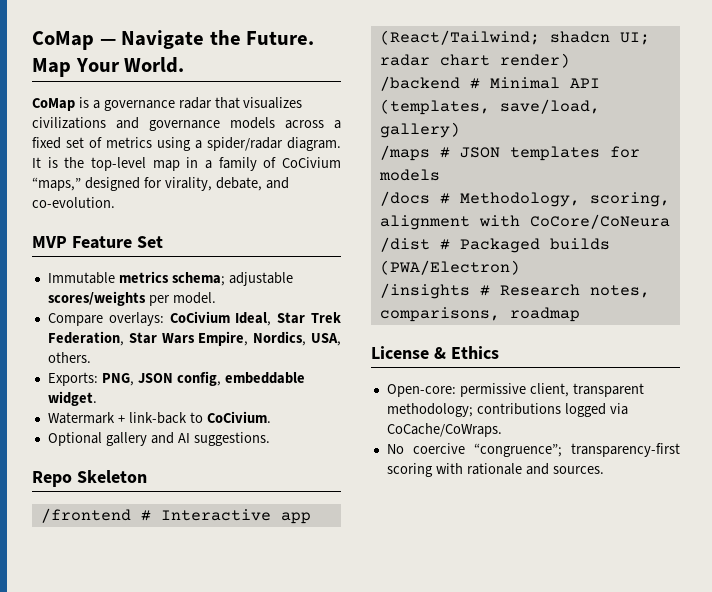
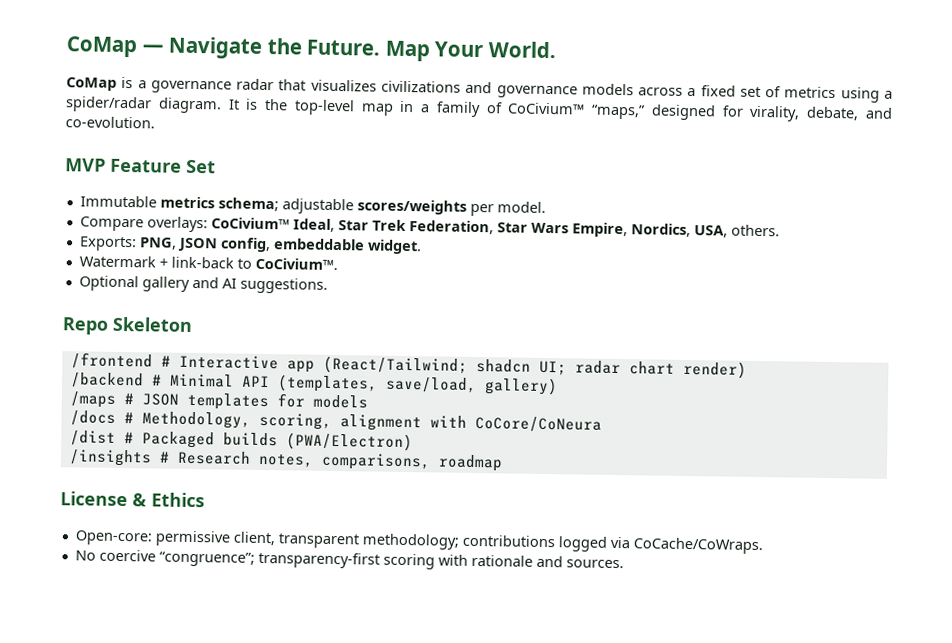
[282,157,341,168] CoCivium -> [507,102,586,115] CoCivium™
[169,311,230,323] CoCivium -> [210,217,290,230] CoCivium™
[206,411,271,423] CoCivium. -> [254,257,338,271] CoCivium™.

